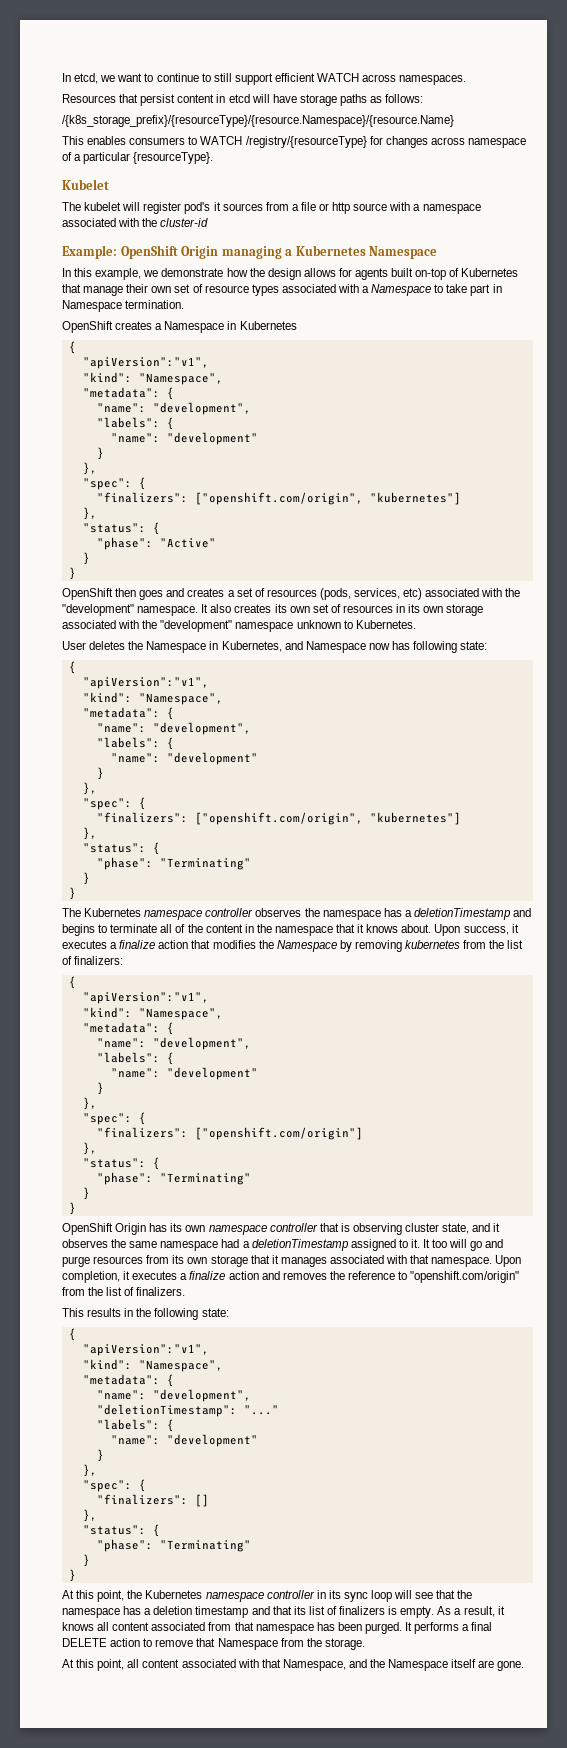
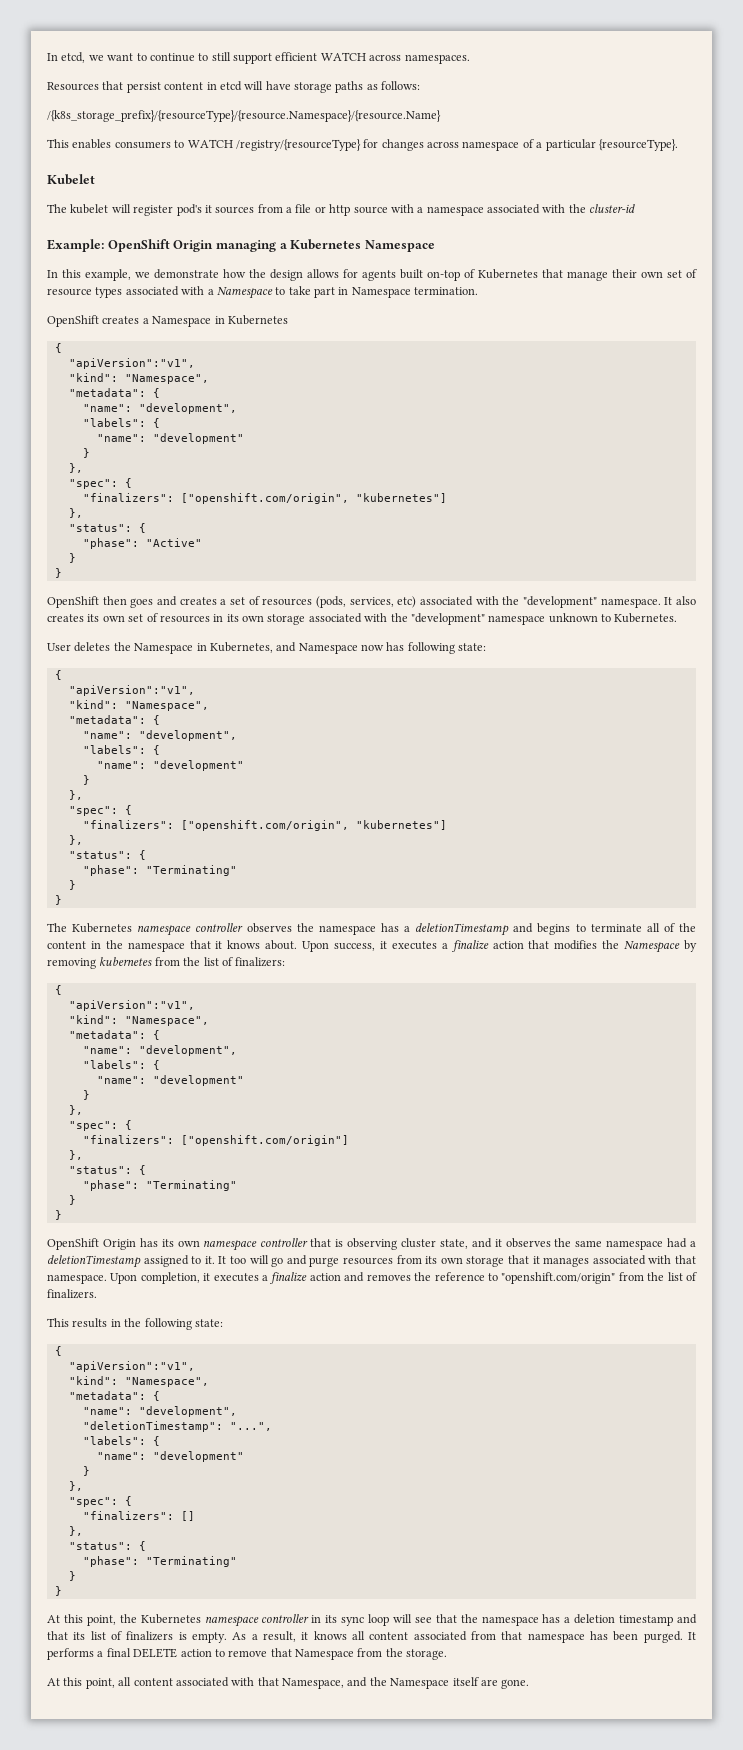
[243,1405,279,1415] "..." -> [229,1422,272,1431] "...",

